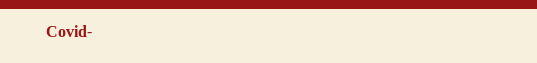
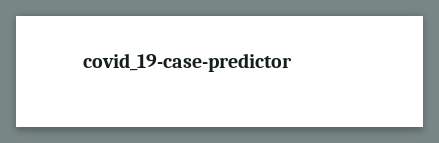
[46,25,92,37] Covid- -> [83,53,292,72] covid_19-case-predictor

